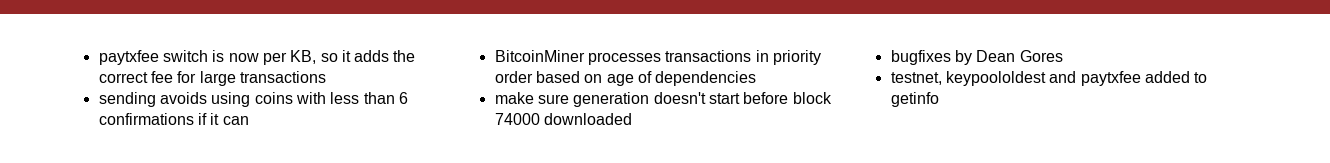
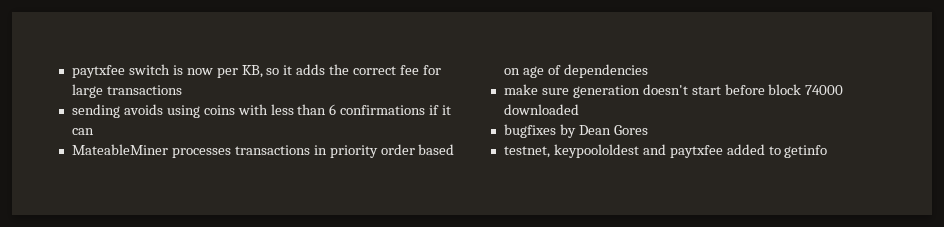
[494,50,585,62] BitcoinMiner -> [71,144,168,155] MateableMiner

